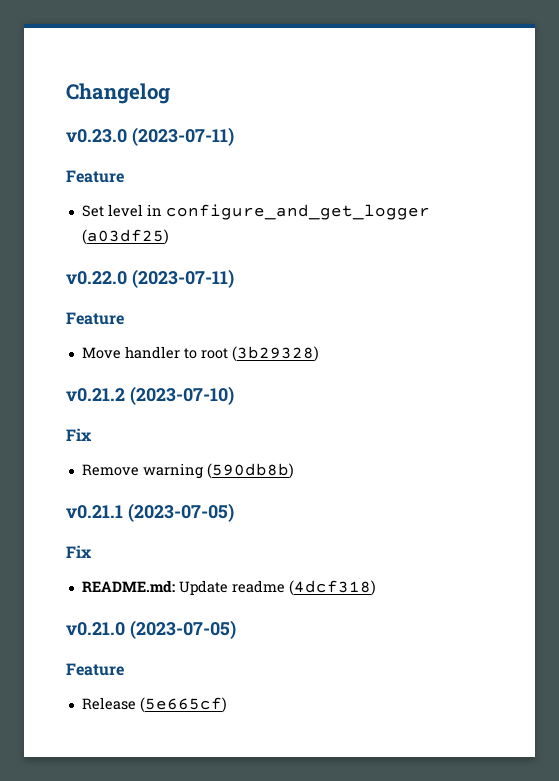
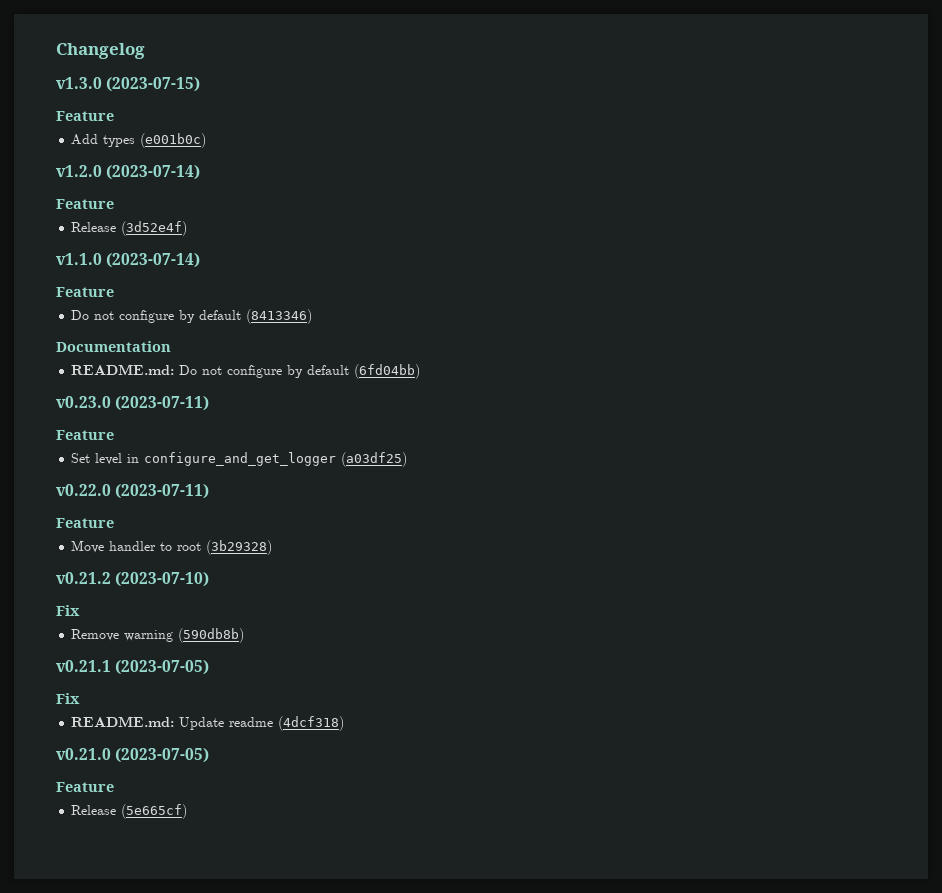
(170, 93) none -> [56,77,201,92] [56,111,114,121] [71,133,207,148] [56,165,201,180] [56,199,114,209] [71,221,188,236] [56,253,201,268] [56,287,114,297] [71,309,313,324] [56,341,171,352] [71,364,421,379] // v1.3.0 (2023-07-15) // Feature // Add types (e001b0c) // v1.2.0 (2023-07-14) // Feature // Release (3d52e4f) // v1.1.0 (2023-07-14) // Feature // Do not configure by default (8413346) // Documentation // README.md: Do not configure by default (6fd04bb)

